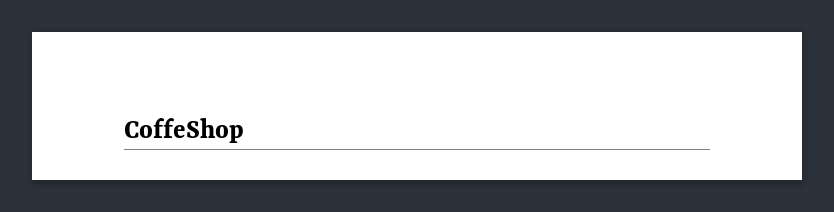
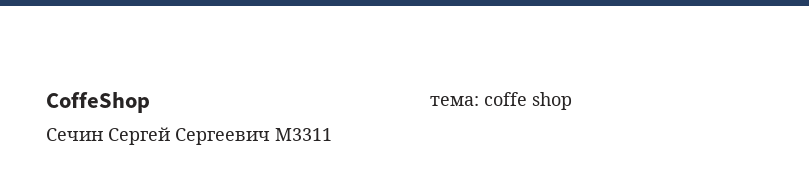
(244, 130) none -> [46,127,332,145] [430,92,572,110] // Сечин Сергей Сергеевич М3311 тема: coffe shop

